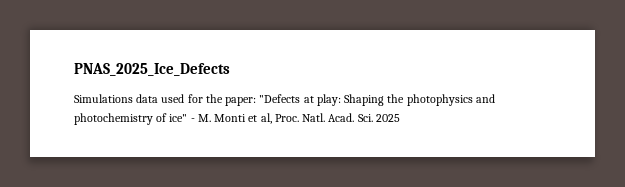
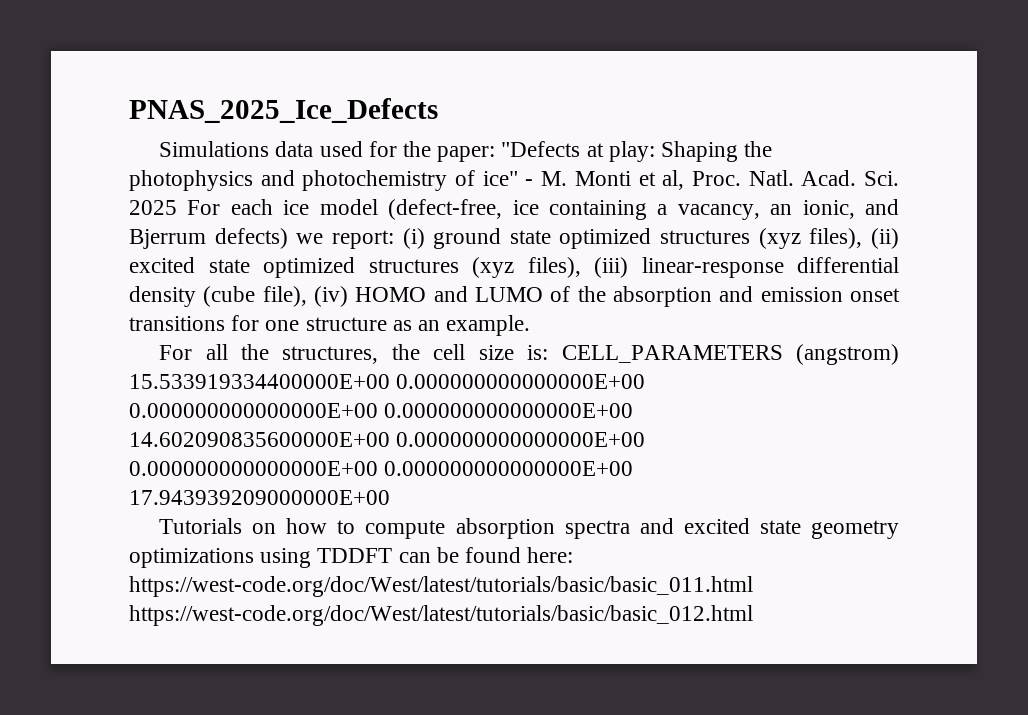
(400, 118) none -> [187,199,899,220] [129,228,899,249] [129,257,899,278] [129,286,901,307] [129,315,531,336] [159,344,899,365] [129,374,646,389] [129,403,634,418] [129,432,646,447] [129,461,634,476] [129,490,390,505] [159,518,899,539] [129,547,574,568] [129,576,753,597] [129,605,753,626] For each ice model (defect-free, ice containing a vacancy, an ionic, and Bjerrum defects) we report: (i) ground state optimized structures (xyz files), (ii) excited state optimized structures (xyz files), (iii) linear-response differential density (cube file), (iv) HOMO and LUMO of the absorption and emission onset transitions for one structure as an example. // For all the structures, the cell size is: CELL_PARAMETERS (angstrom) 15.533919334400000E+00 0.000000000000000E+00 0.000000000000000E+00 0.000000000000000E+00 14.602090835600000E+00 0.000000000000000E+00 0.000000000000000E+00 0.000000000000000E+00 17.943939209000000E+00 // Tutorials on how to compute absorption spectra and excited state geometry optimizations using TDDFT can be found here: https://west-code.org/doc/West/latest/tutorials/basic/basic_011.html https://west-code.org/doc/West/latest/tutorials/basic/basic_012.html

